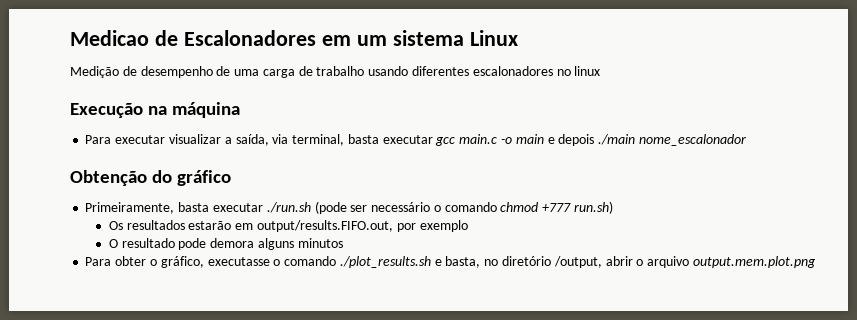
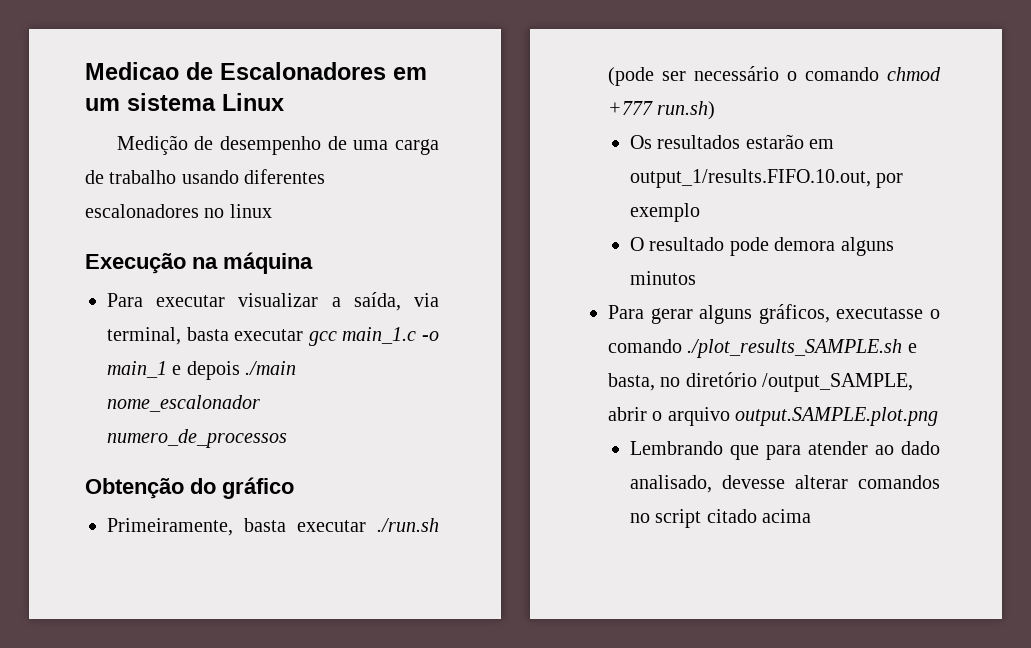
[459,134,544,144] main.c -o main -> [342,327,439,344] [107,361,167,378] main_1.c -o main_1
(746, 140) none -> [107,429,287,448] numero_de_processos
[256,220,393,232] output/results.FIFO.out, -> [630,169,872,188] output_1/results.FIFO.10.out,
[115,256,204,268] obter o gráfico, -> [650,304,830,324] gerar alguns gráficos,
[339,256,431,268] ./plot_results.sh -> [687,339,903,358] ./plot_results_SAMPLE.sh
[553,256,602,268] /output, -> [762,373,914,392] /output_SAMPLE,
[692,256,816,268] output.mem.plot.png -> [735,407,939,426] [630,441,940,460] [630,475,940,493] [630,509,812,528] output.SAMPLE.plot.png // Lembrando que para atender ao dado analisado, devesse alterar comandos no script citado acima

